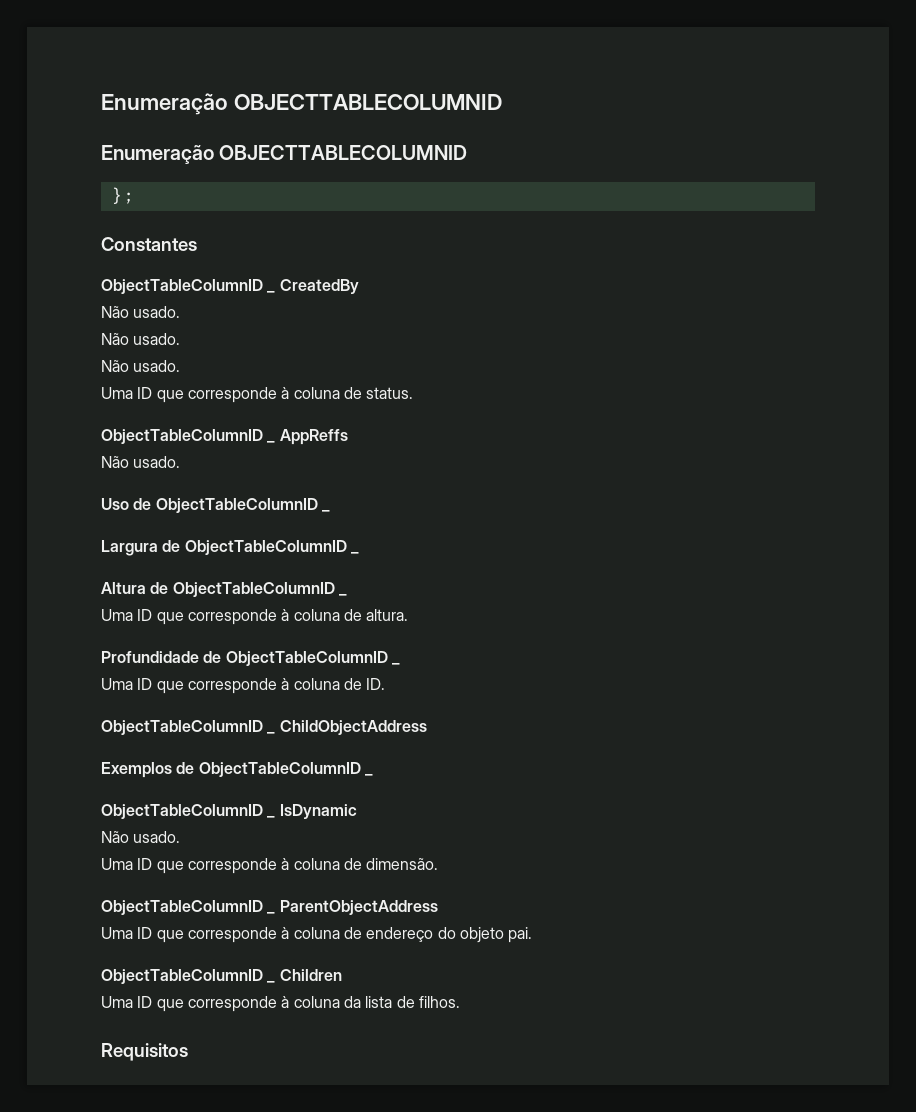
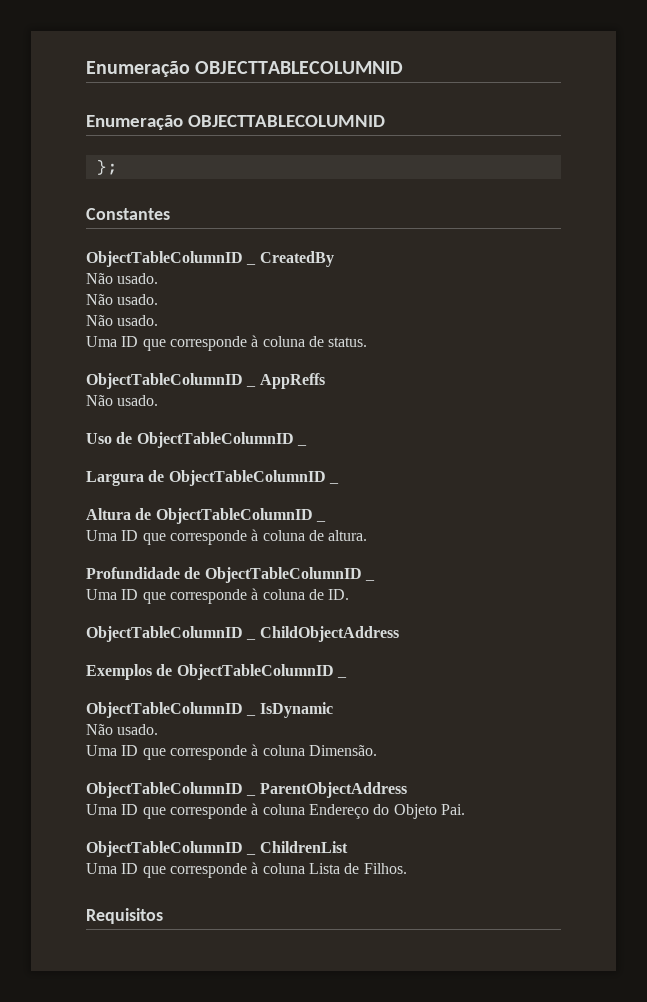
[343,858,439,870] de dimensão. -> [308,745,377,756] Dimensão.
[343,927,533,943] [101,969,276,984] [279,969,342,981] [101,996,460,1012] de endereço do objeto pai. // ObjectTableColumnID _ Children // Uma ID que corresponde à coluna da lista de filhos. -> [308,804,465,819] [86,841,257,857] [259,841,348,853] [86,862,407,878] Endereço do Objeto Pai. // ObjectTableColumnID _ ChildrenList // Uma ID que corresponde à coluna Lista de Filhos.

